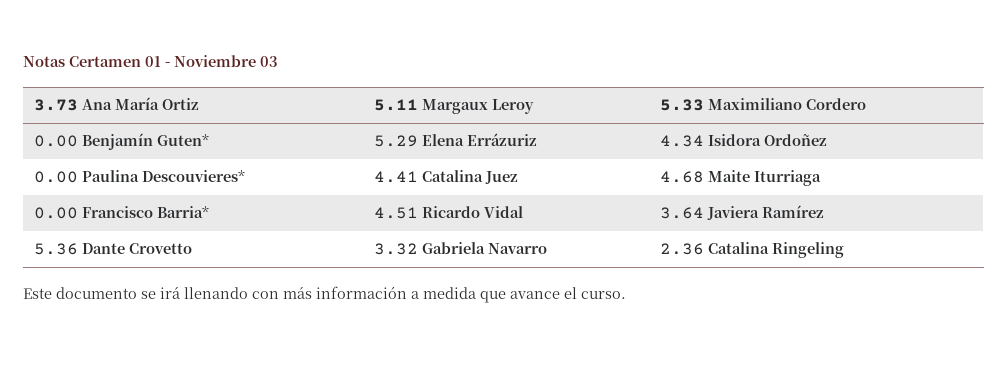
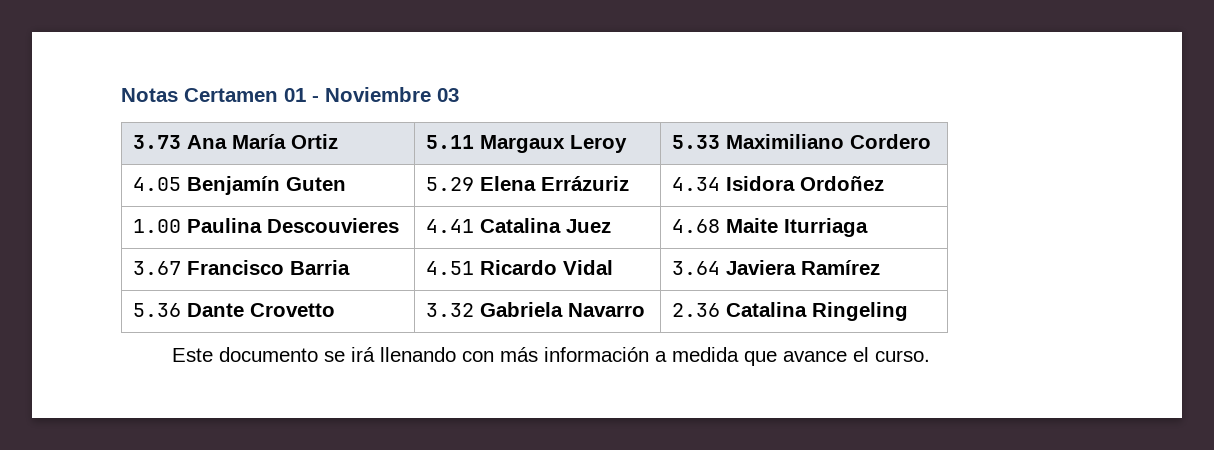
[34,133,210,150] 0.00 Benjamín Guten* -> [133,176,347,195] 4.05 Benjamín Guten
[34,170,246,183] 0.00 Paulina Descouvieres* -> [133,218,400,233] 1.00 Paulina Descouvieres
[34,206,210,219] 0.00 Francisco Barria* -> [133,260,351,275] 3.67 Francisco Barria

